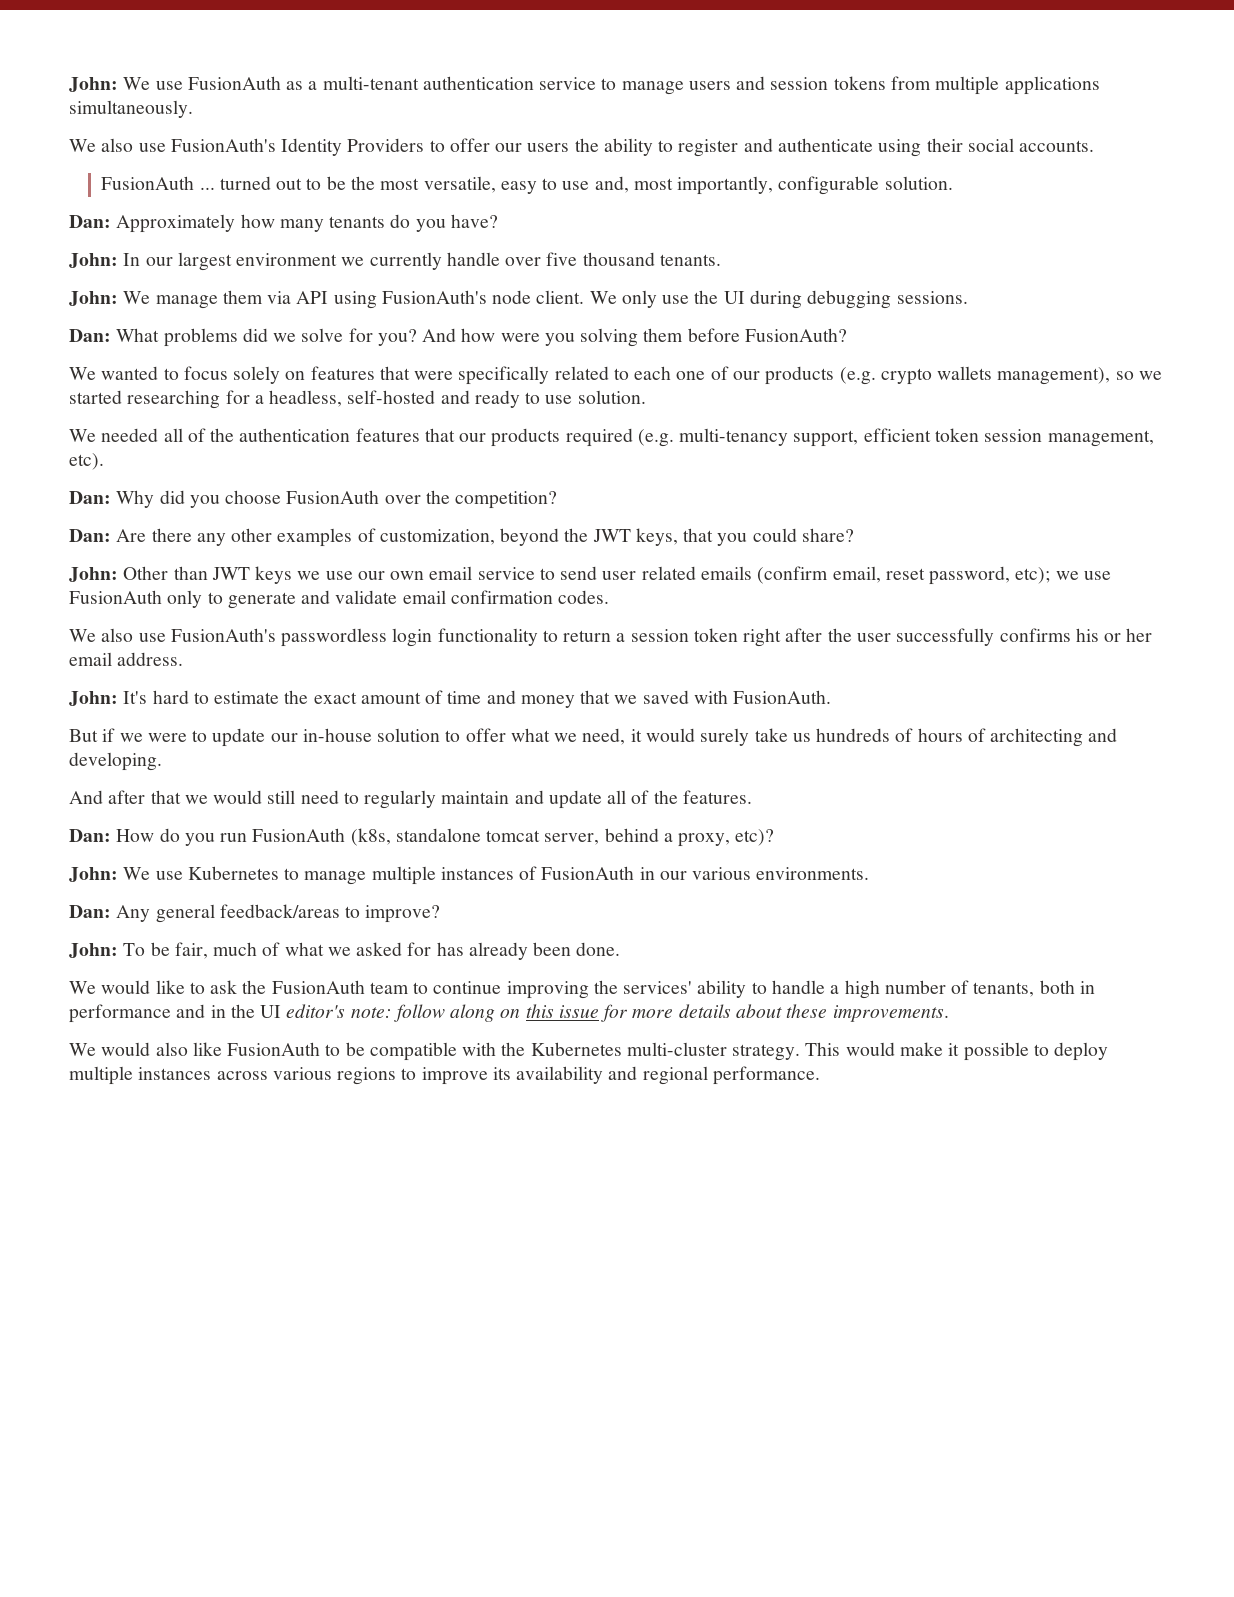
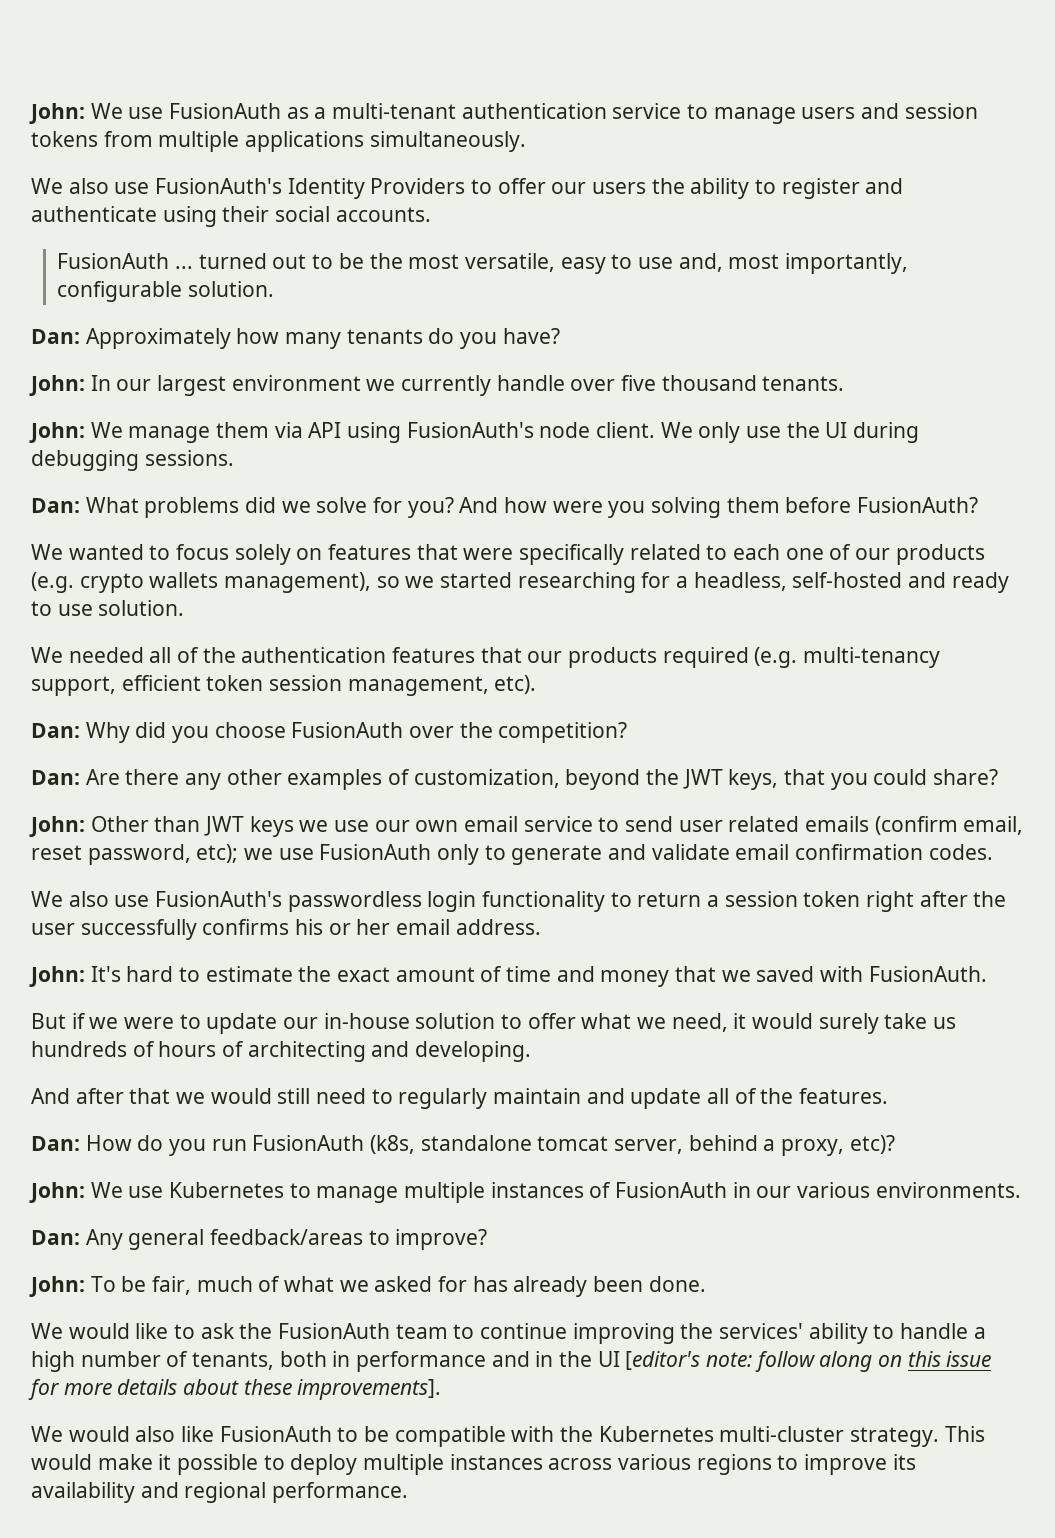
[286,1004,346,1018] editor's -> [625,1351,701,1370] [editor's
[832,1005,949,1022] improvements. -> [297,1379,442,1400] improvements].

